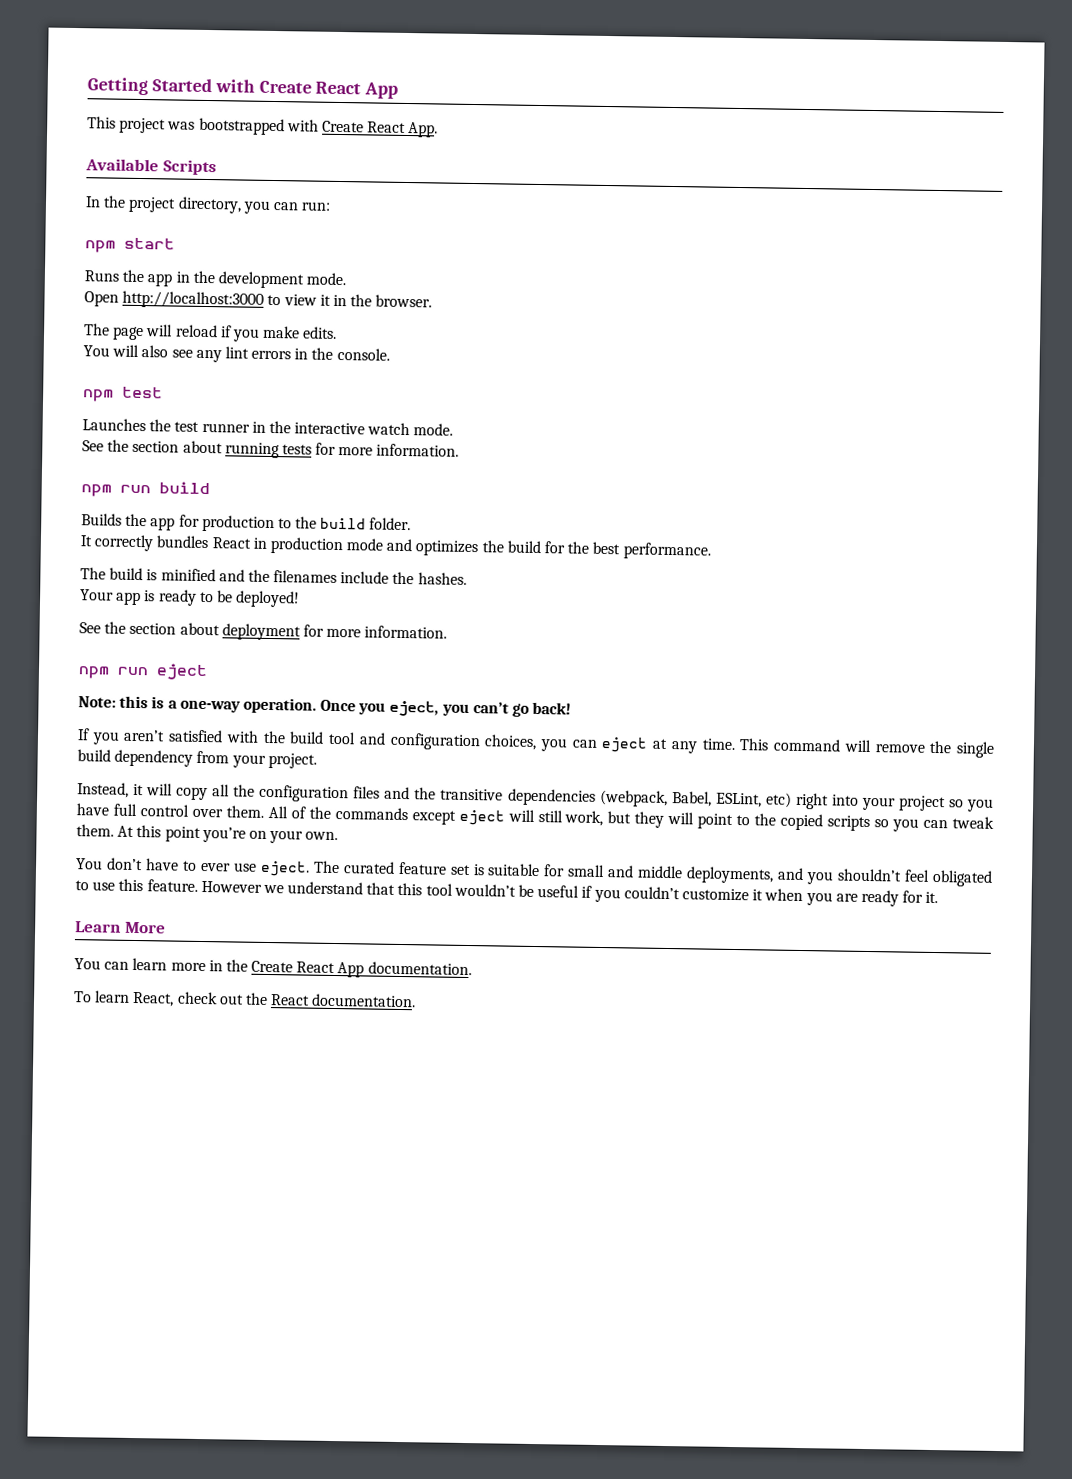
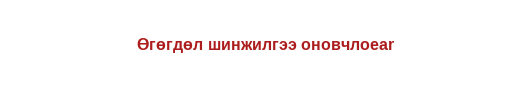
[87,77,399,99] [87,116,439,138] [85,158,217,176] [85,195,332,214] [85,237,175,253] [84,269,347,289] [84,290,433,309] [84,323,338,342] [83,344,390,363] [83,386,163,402] [82,418,454,436] [82,439,460,459] [81,481,210,497] [81,513,412,533] [80,534,711,560] [80,567,467,585] [80,589,301,608] [79,621,448,641] [78,663,208,681] [78,695,572,717] [77,728,996,758] [77,749,317,769] [77,782,994,812] [76,803,995,832] [76,824,339,844] [76,857,994,887] [75,878,939,907] [75,921,166,934] [74,957,472,978] [74,990,417,1008] Getting Started with Create React App // This project was bootstrapped with Create React App. // Available Scripts // In the project directory, you can run: // npm start // Runs the app in the development mode. // Open http://localhost:3000 to view it in the browser. // The page will reload if you make edits. // You will also see any lint errors in the console. // npm test // Launches the test runner in the interactive watch mode. // See the section about running tests for more information. // npm run build // Builds the app for production to the build folder. // It correctly bundles React in production mode and optimizes the build for the best performance. // The build is minified and the filenames include the hashes. // Your app is ready to be deployed! // See the section about deployment for more information. // npm run eject // Note: this is a one-way operation. Once you eject, you can’t go back! // If you aren’t satisfied with the build tool and configuration choices, you can eject at any time. This command will remove the single build dependency from your project. // Instead, it will copy all the configuration files and the transitive dependencies (webpack, Babel, ESLint, etc) right into your project so you have full control over them. All of the commands except eject will still work, but they will point to the copied scripts so you can tweak them. At this point you’re on your own. // You don’t have to ever use eject. The curated feature set is suitable for small and middle deployments, and you shouldn’t feel obligated to use this feature. However we understand that this tool wouldn’t be useful if you couldn’t customize it when you are ready for it. // Learn More // You can learn more in the Create React App documentation. // To learn React, check out the React documentation. -> [137,38,394,53] Өгөгдөл шинжилгээ оновчлоear

